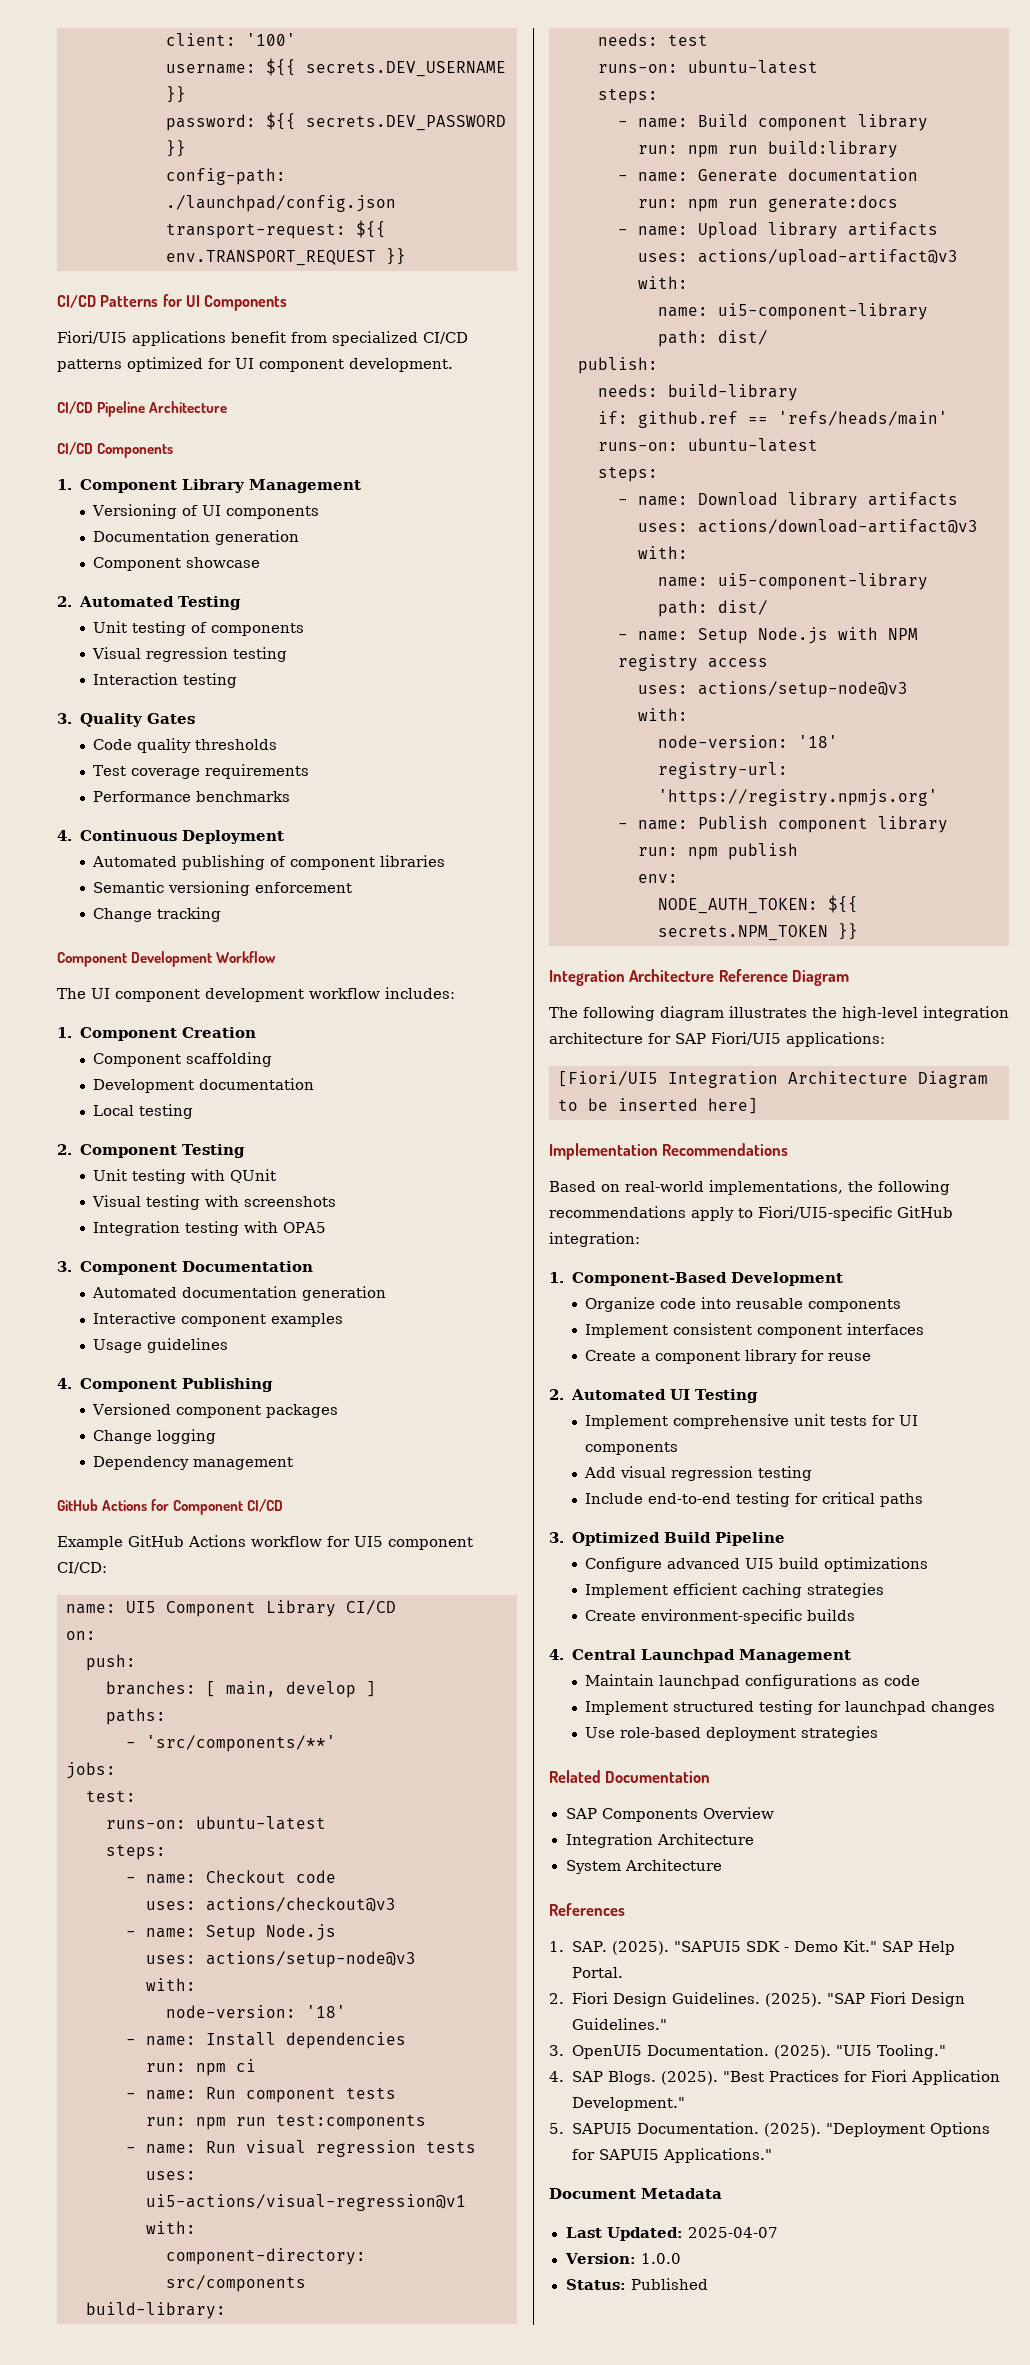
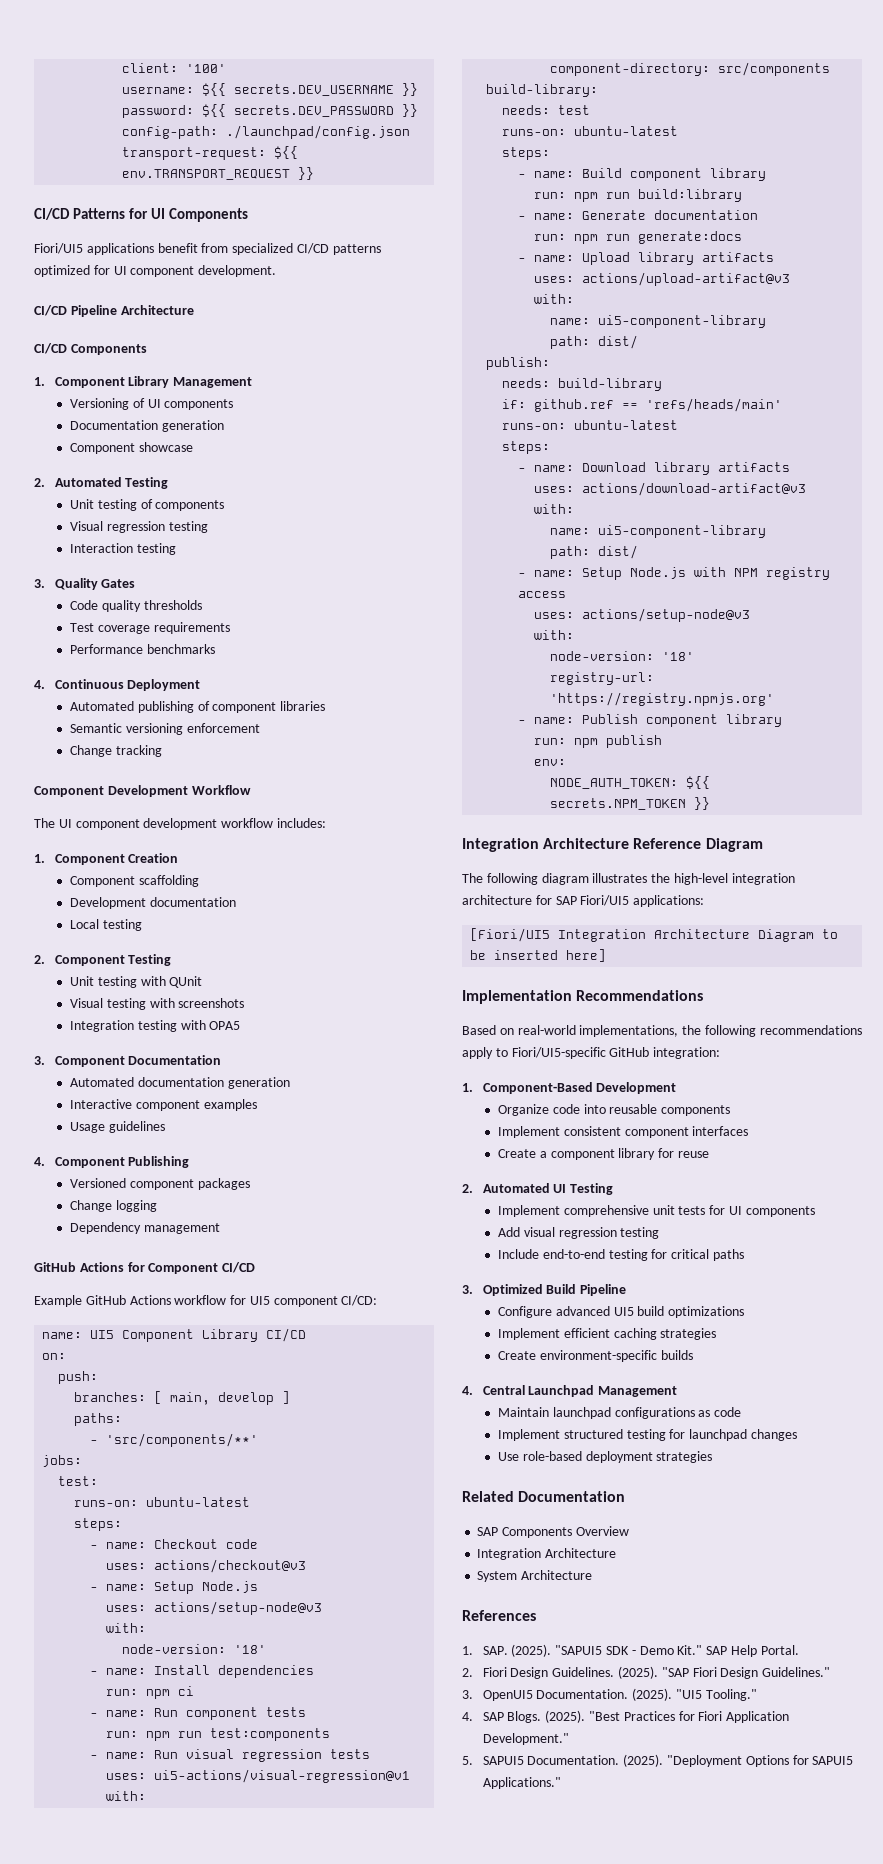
[549,2188,722,2199] [565,2227,778,2241] [564,2253,682,2264] [565,2278,708,2290] // Document Metadata // Last Updated: 2025-04-07 // Version: 1.0.0 // Status: Published -> (561, 1783) none

